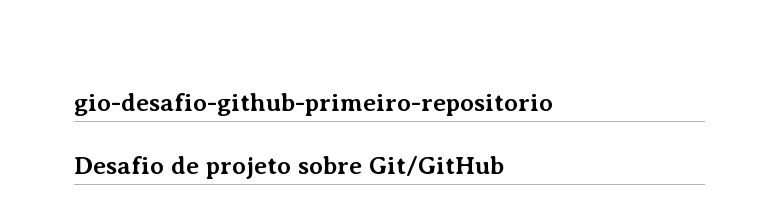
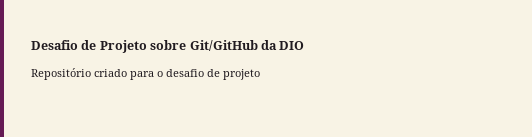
[74,93,553,116] gio-desafio-github-primeiro-repositorio // -> (31, 45) none
[205,157,291,179] projeto -> [99,40,147,53] Projeto
(504, 166) none -> [260,40,305,50] [31,68,260,80] da DIO // Repositório criado para o desafio de projeto

